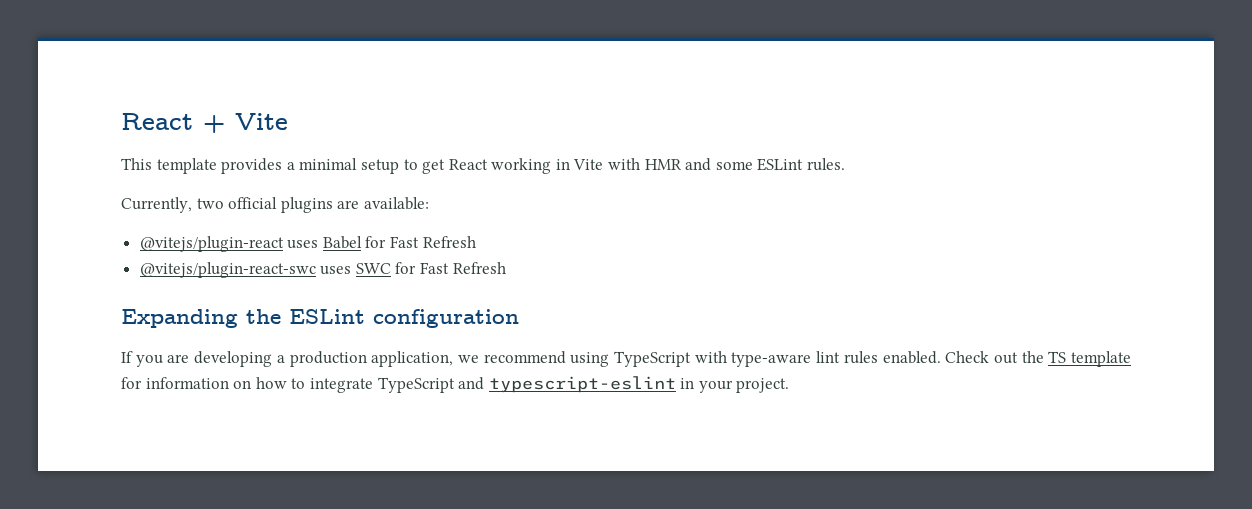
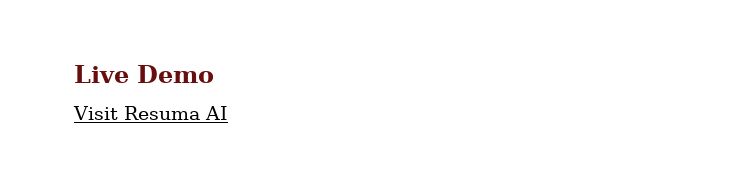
[121,113,288,133] [121,158,846,174] [121,197,429,213] [139,236,476,252] [139,262,506,278] [121,309,519,328] [121,351,1132,367] [121,376,790,393] React + Vite // This template provides a minimal setup to get React working in Vite with HMR and some ESLint rules. // Currently, two official plugins are available: // @vitejs/plugin-react uses Babel for Fast Refresh // @vitejs/plugin-react-swc uses SWC for Fast Refresh // Expanding the ESLint configuration // If you are developing a production application, we recommend using TypeScript with type-aware lint rules enabled. Check out the TS template for information on how to integrate TypeScript and typescript-eslint in your project. -> [74,65,214,83] [73,106,228,120] Live Demo // Visit Resuma AI

